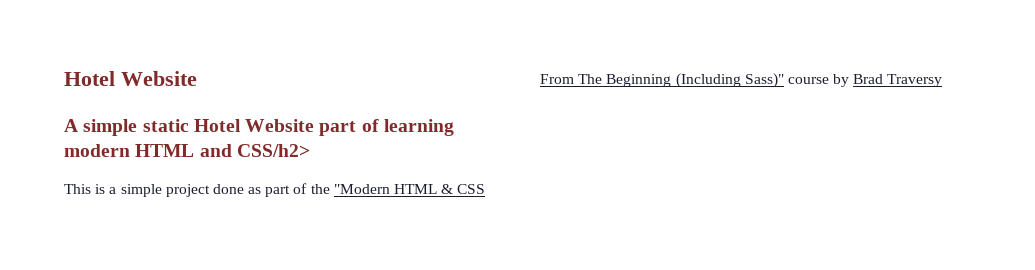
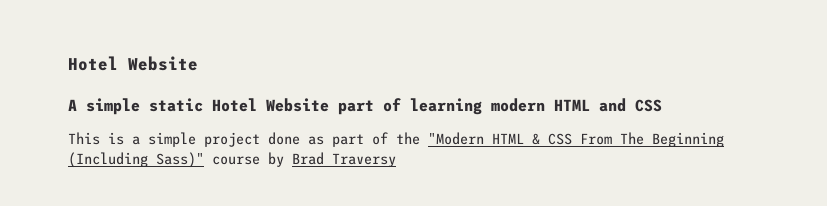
[236,144,310,157] CSS/h2> -> [635,99,662,112] CSS

